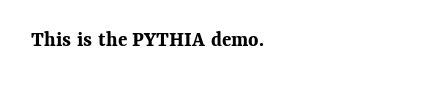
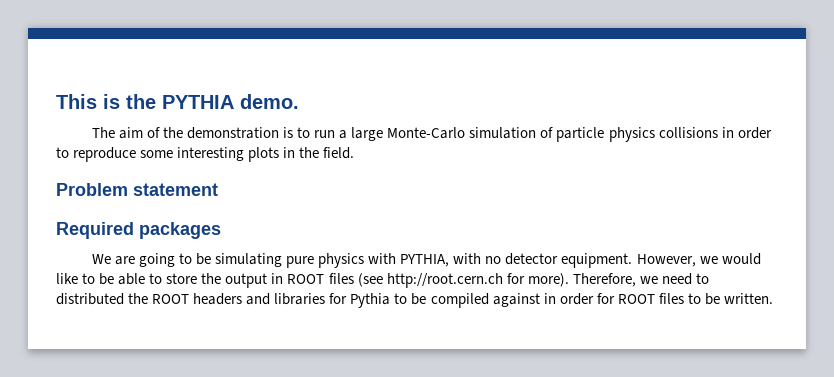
(265, 38) none -> [91,127,772,142] [56,147,355,162] [56,183,218,196] [56,222,221,239] [91,253,761,268] [56,273,709,288] [56,293,773,308] // The aim of the demonstration is to run a large Monte-Carlo simulation of particle physics collisions in order to reproduce some interesting plots in the field. // Problem statement // Required packages // We are going to be simulating pure physics with PYTHIA, with no detector equipment. However, we would like to be able to store the output in ROOT files (see http://root.cern.ch for more). Therefore, we need to distributed the ROOT headers and libraries for Pythia to be compiled against in order for ROOT files to be written.

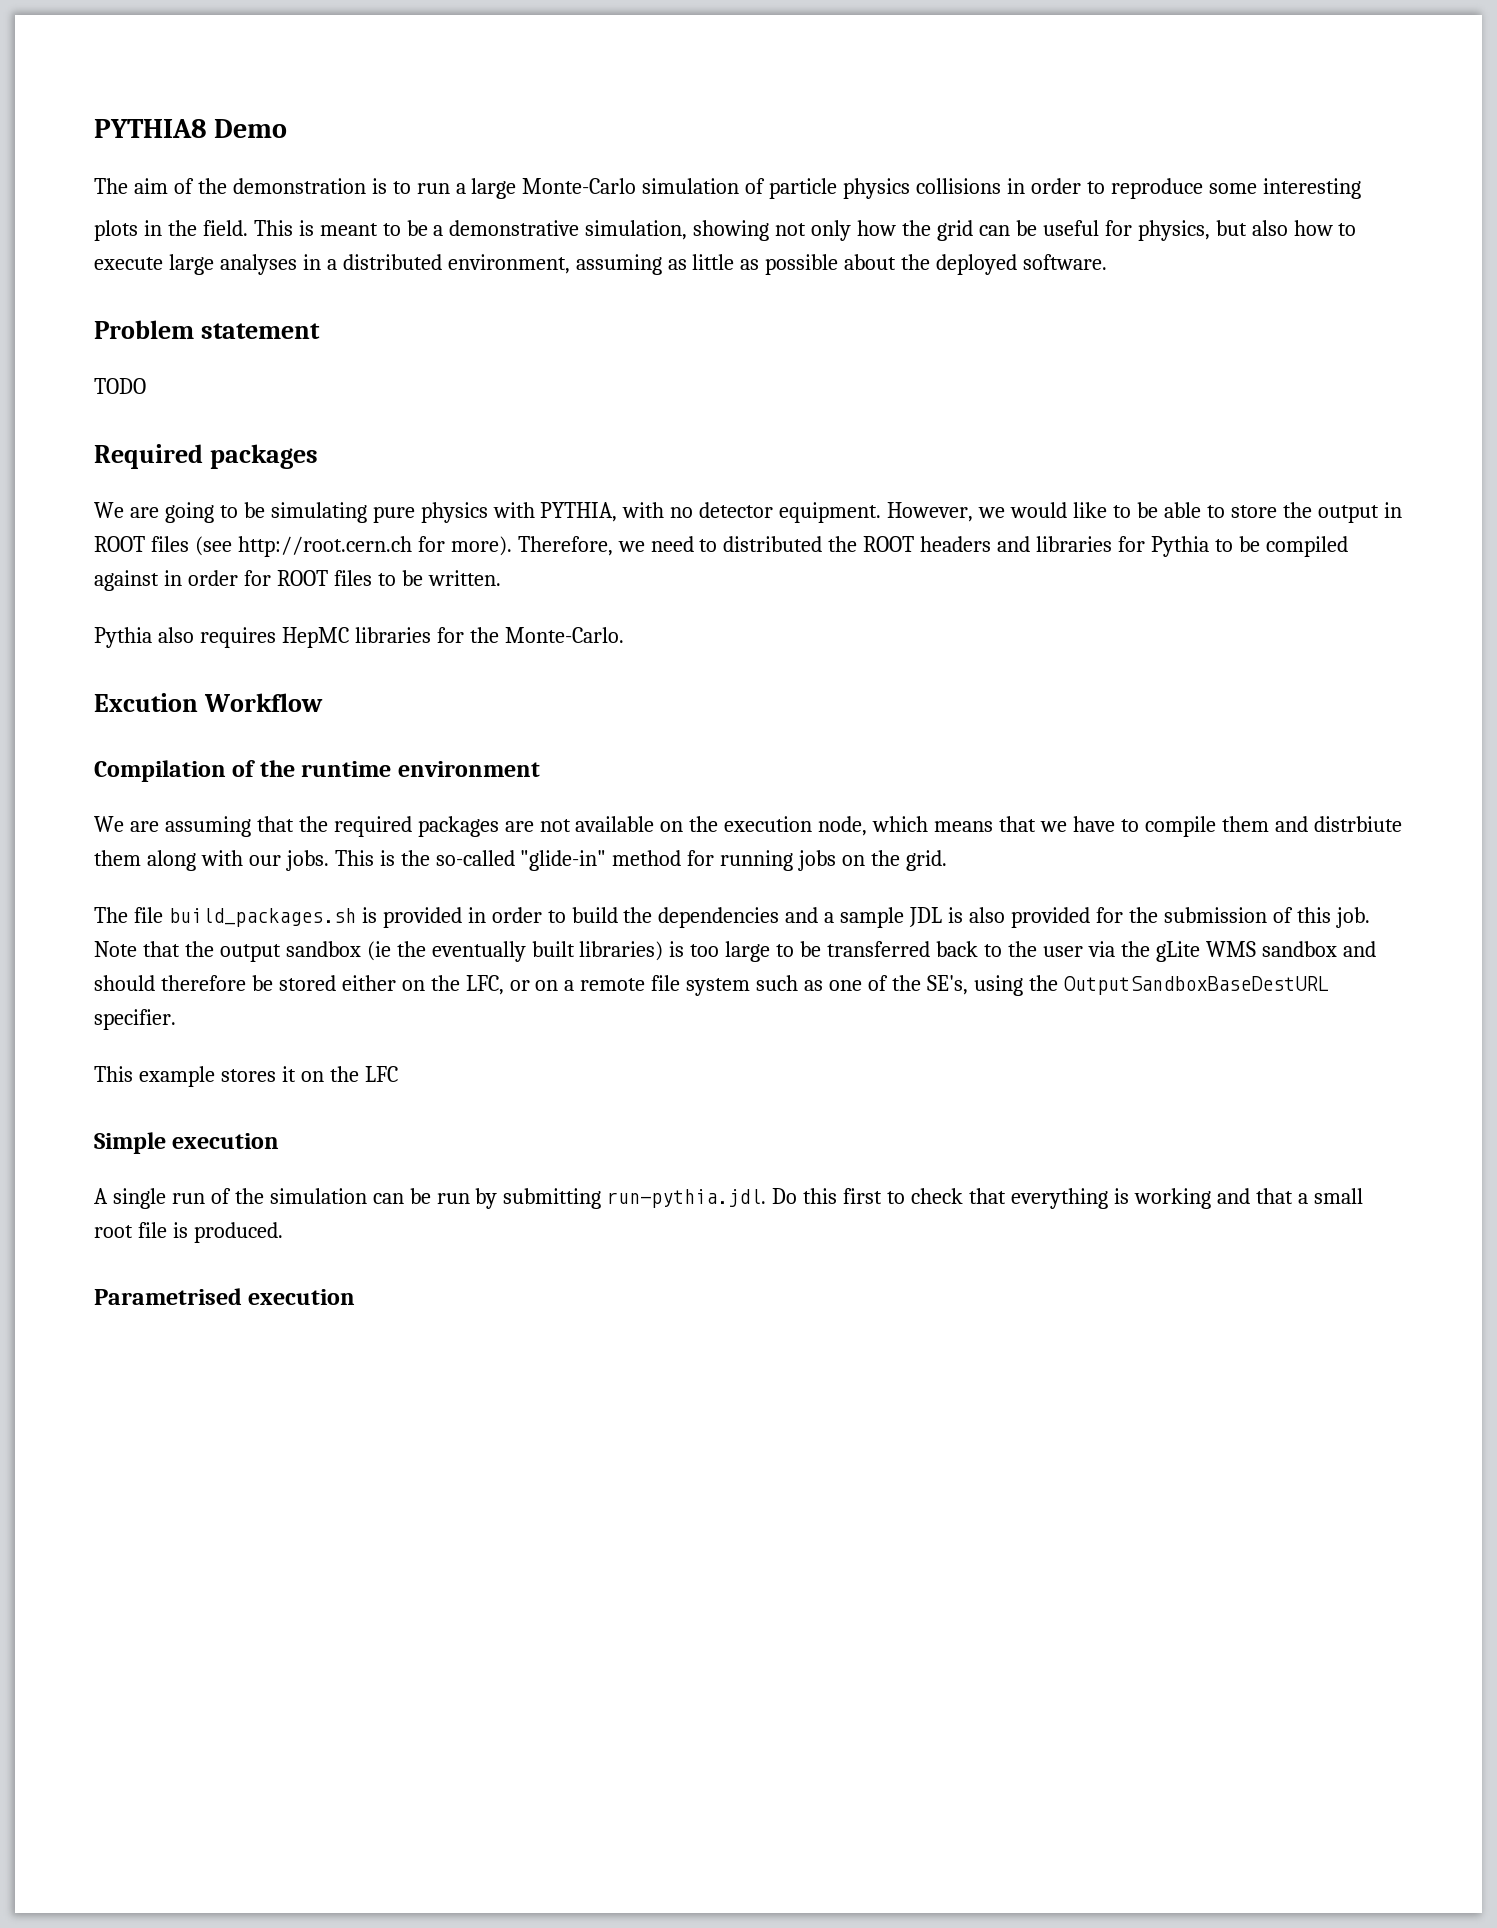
[56,94,299,109] This is the PYTHIA demo. -> [94,119,288,138] PYTHIA8 Demo
(245, 154) none -> (1361, 188) //
(355, 153) none -> [253,220,1357,241] [94,254,1108,275] This is meant to be a demonstrative simulation, showing not only how the grid can be useful for physics, but also how to execute large analyses in a distributed environment, assuming as little as possible about the deployed software.
(218, 189) none -> [94,378,146,394] // TODO
(773, 298) none -> [94,627,624,648] [94,693,323,712] [94,760,540,782] [94,816,1402,837] [94,850,948,871] [94,907,1370,928] [94,941,1376,962] [94,975,1328,996] [94,1009,176,1030] [94,1066,398,1087] [94,1132,280,1154] [94,1188,1363,1209] [94,1222,283,1243] [94,1288,356,1305] // Pythia also requires HepMC libraries for the Monte-Carlo. // Excution Workflow // Compilation of the runtime environment // We are assuming that the required packages are not available on the execution node, which means that we have to compile them and distrbiute them along with our jobs. This is the so-called "glide-in" method for running jobs on the grid. // The file build_packages.sh is provided in order to build the dependencies and a sample JDL is also provided for the submission of this job. Note that the output sandbox (ie the eventually built libraries) is too large to be transferred back to the user via the gLite WMS sandbox and should therefore be stored either on the LFC, or on a remote file system such as one of the SE's, using the OutputSandboxBaseDestURL specifier. // This example stores it on the LFC // Simple execution // A single run of the simulation can be run by submitting run-pythia.jdl. Do this first to check that everything is working and that a small root file is produced. // Parametrised execution

